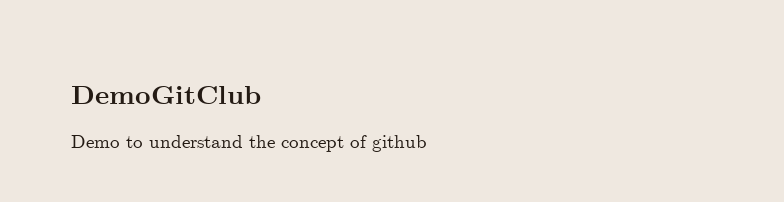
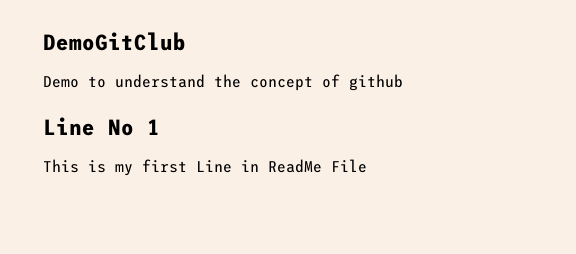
(427, 143) none -> [43,117,160,136] [43,159,367,176] // Line No 1 // This is my first Line in ReadMe File

